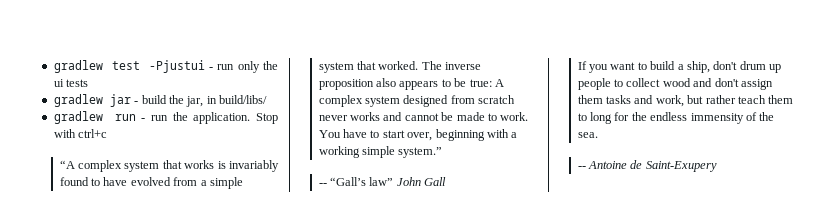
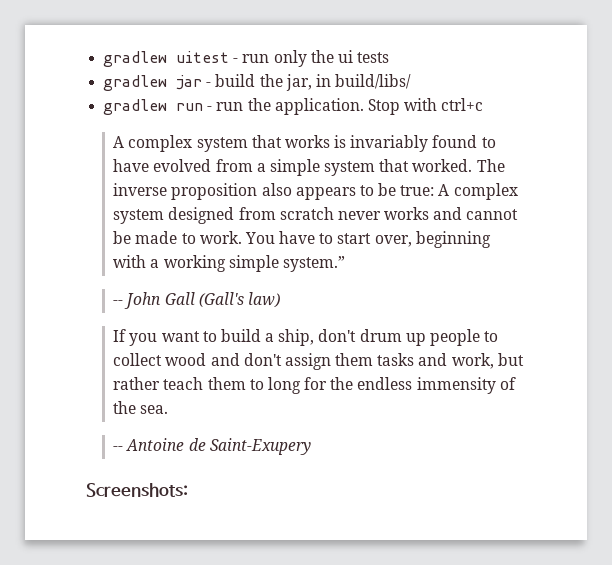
[53,60,205,73] gradlew test -Pjustui -> [103,51,230,67] gradlew uitest
[59,160,75,169] “A -> [113,136,125,148] A
[330,177,394,186] “Gall’s law” -> (124, 302) none
(447, 181) none -> [198,292,280,308] (Gall's law)
(717, 166) none -> [86,483,188,497] // Screenshots:

